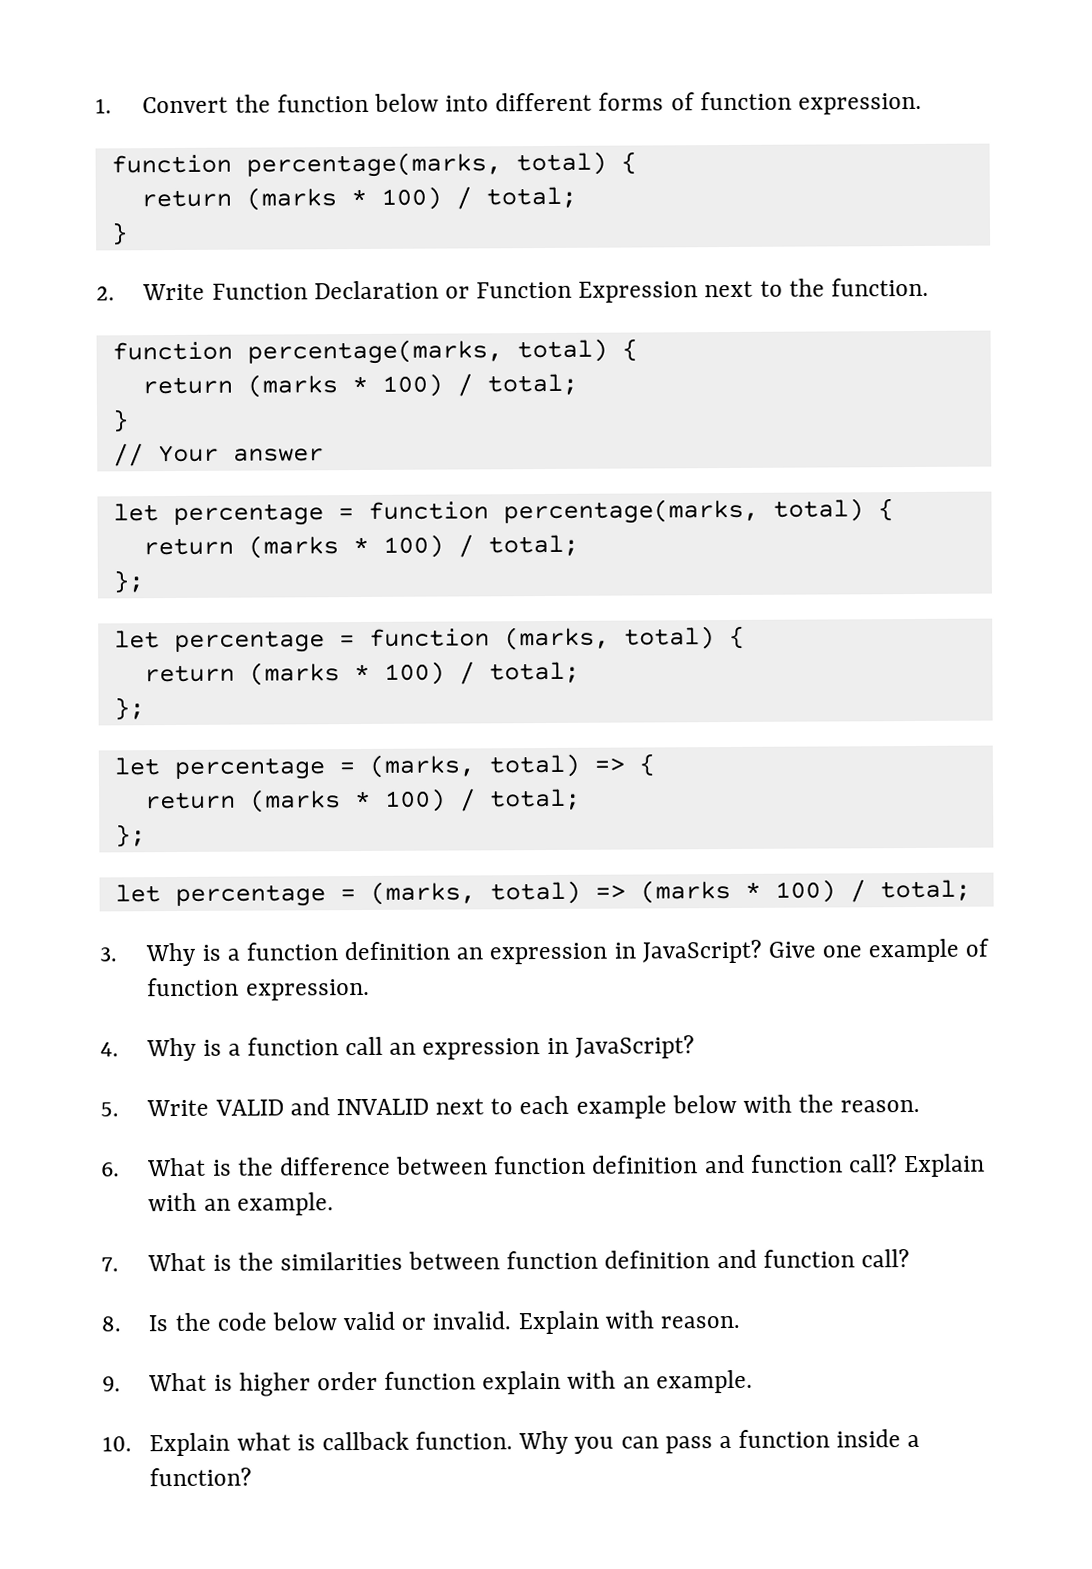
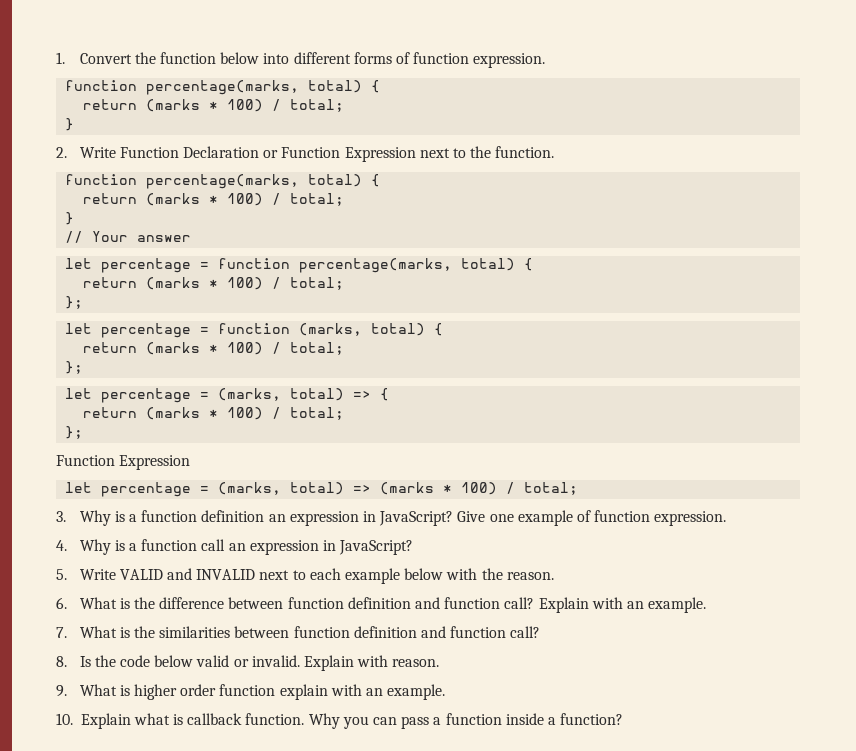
(146, 836) none -> [56,455,191,470] // Function Expression

